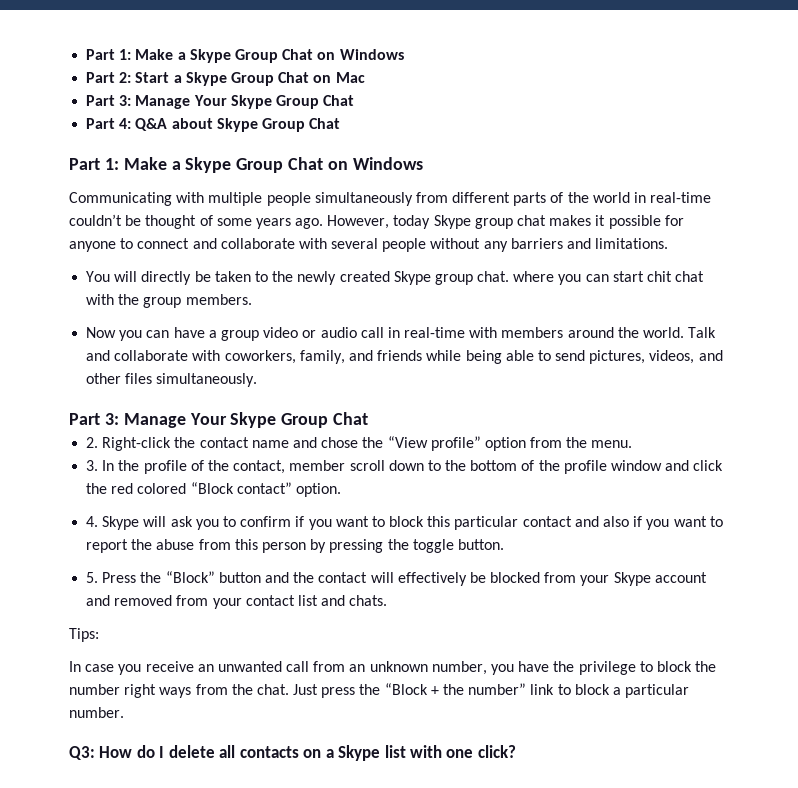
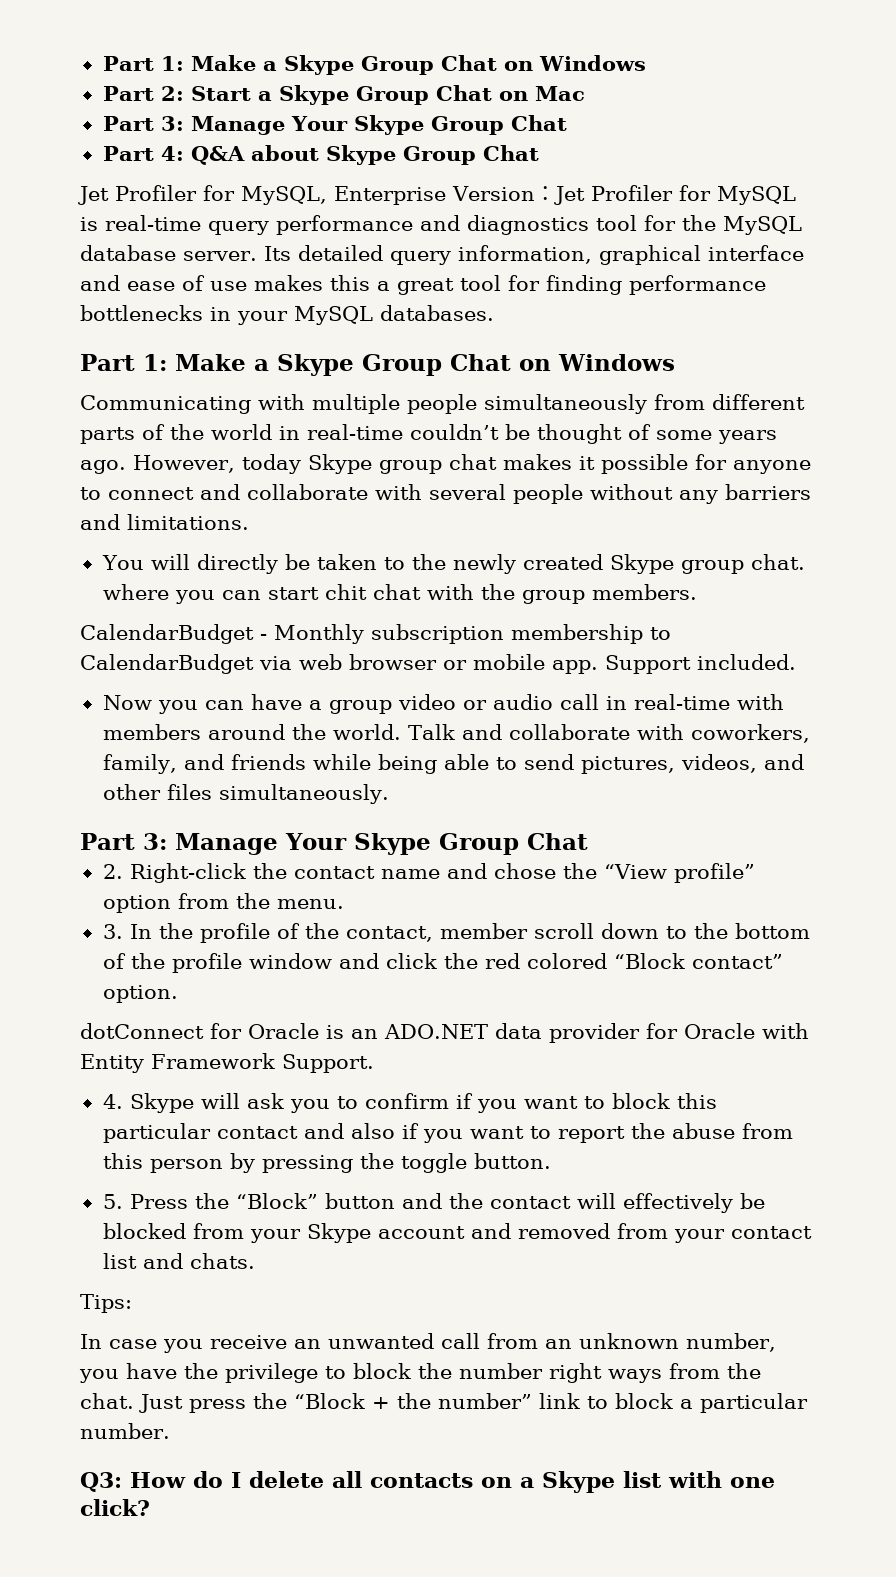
(341, 123) none -> [78,185,796,205] [80,215,802,235] [80,245,804,265] [80,275,766,295] [80,305,494,325] // Jet Profiler for MySQL, Enterprise Version：Jet Profiler for MySQL is real-time query performance and diagnostics tool for the MySQL database server. Its detailed query information, graphical interface and ease of use makes this a great tool for finding performance bottlenecks in your MySQL databases.
(252, 299) none -> [80,624,671,644] [80,654,796,674] // CalendarBudget - Monthly subscription membership to CalendarBudget via web browser or mobile app. Support included.
(341, 490) none -> [80,1023,809,1043] [80,1053,374,1073] // dotConnect for Oracle is an ADO.NET data provider for Oracle with Entity Framework Support.

